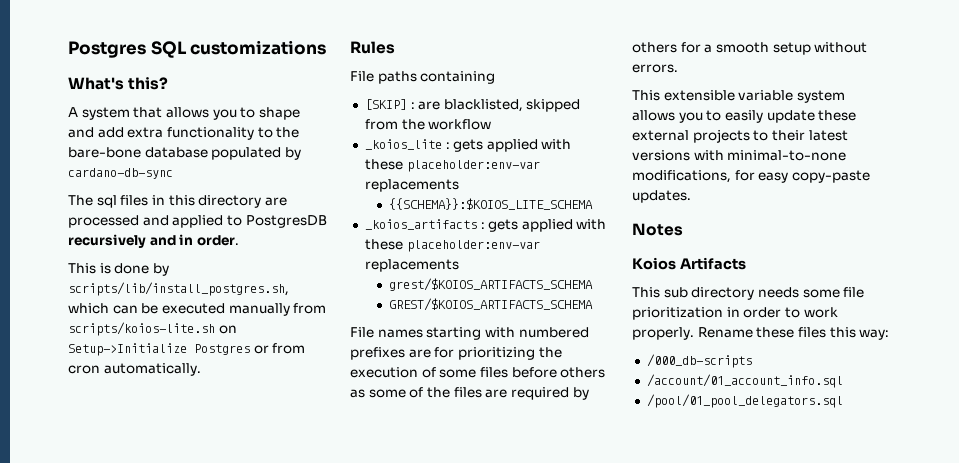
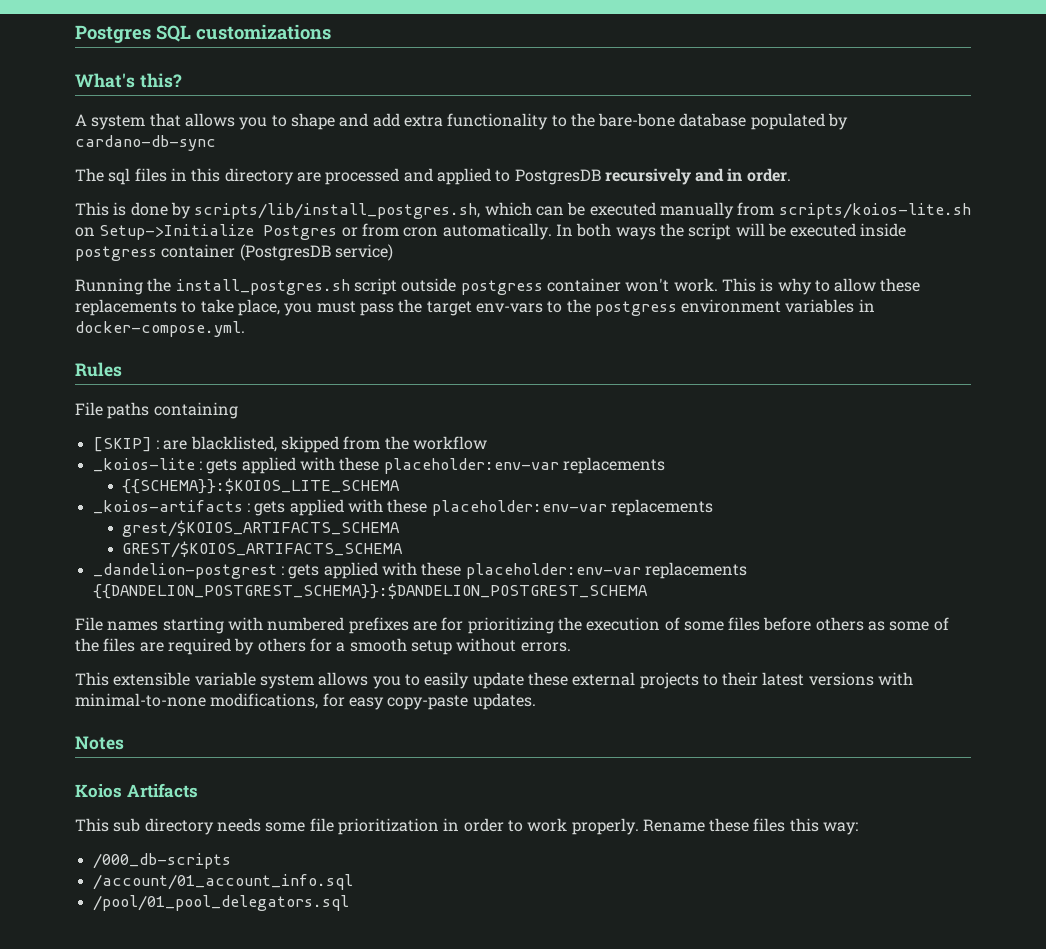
(201, 369) none -> [555,223,907,240] [75,244,393,261] [75,278,921,295] [75,299,875,316] [75,321,245,337] In both ways the script will be executed inside postgress container (PostgresDB service) // Running the install_postgres.sh script outside postgress container won't work. This is why to allow these replacements to take place, you must pass the target env-vars to the postgress environment variables in docker-compose.yml.
[364,139,442,150] _koios_lite -> [92,458,195,472] _koios-lite
[364,219,477,230] _koios_artifacts -> [92,500,243,514] _koios-artifacts
(594, 304) none -> [92,562,747,579] [92,583,648,599] // _dandelion-postgrest : gets applied with these placeholder:env-var replacements {{DANDELION_POSTGREST_SCHEMA}}:$DANDELION_POSTGREST_SCHEMA

